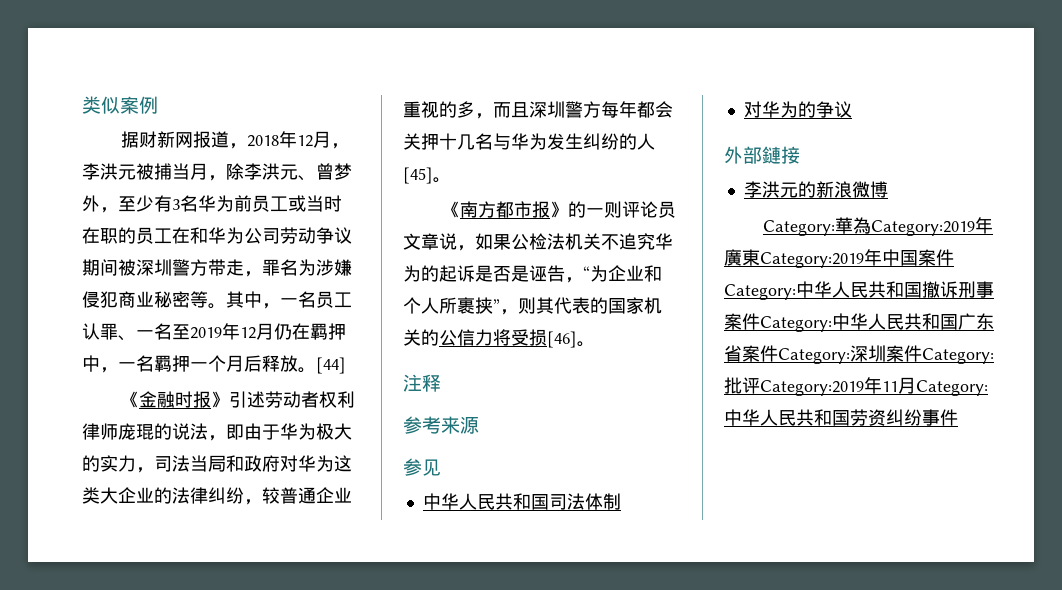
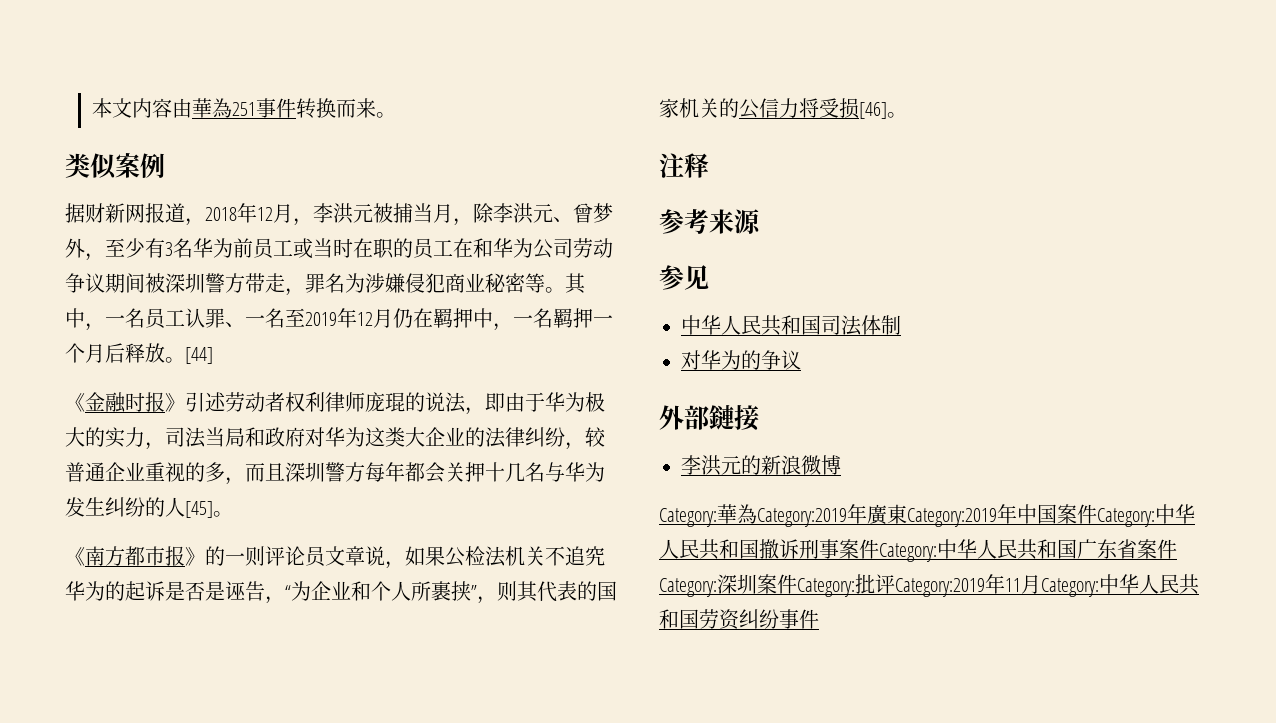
(82, 105) none -> [91,98,396,119] 本文内容由華為251事件转换而来。 //

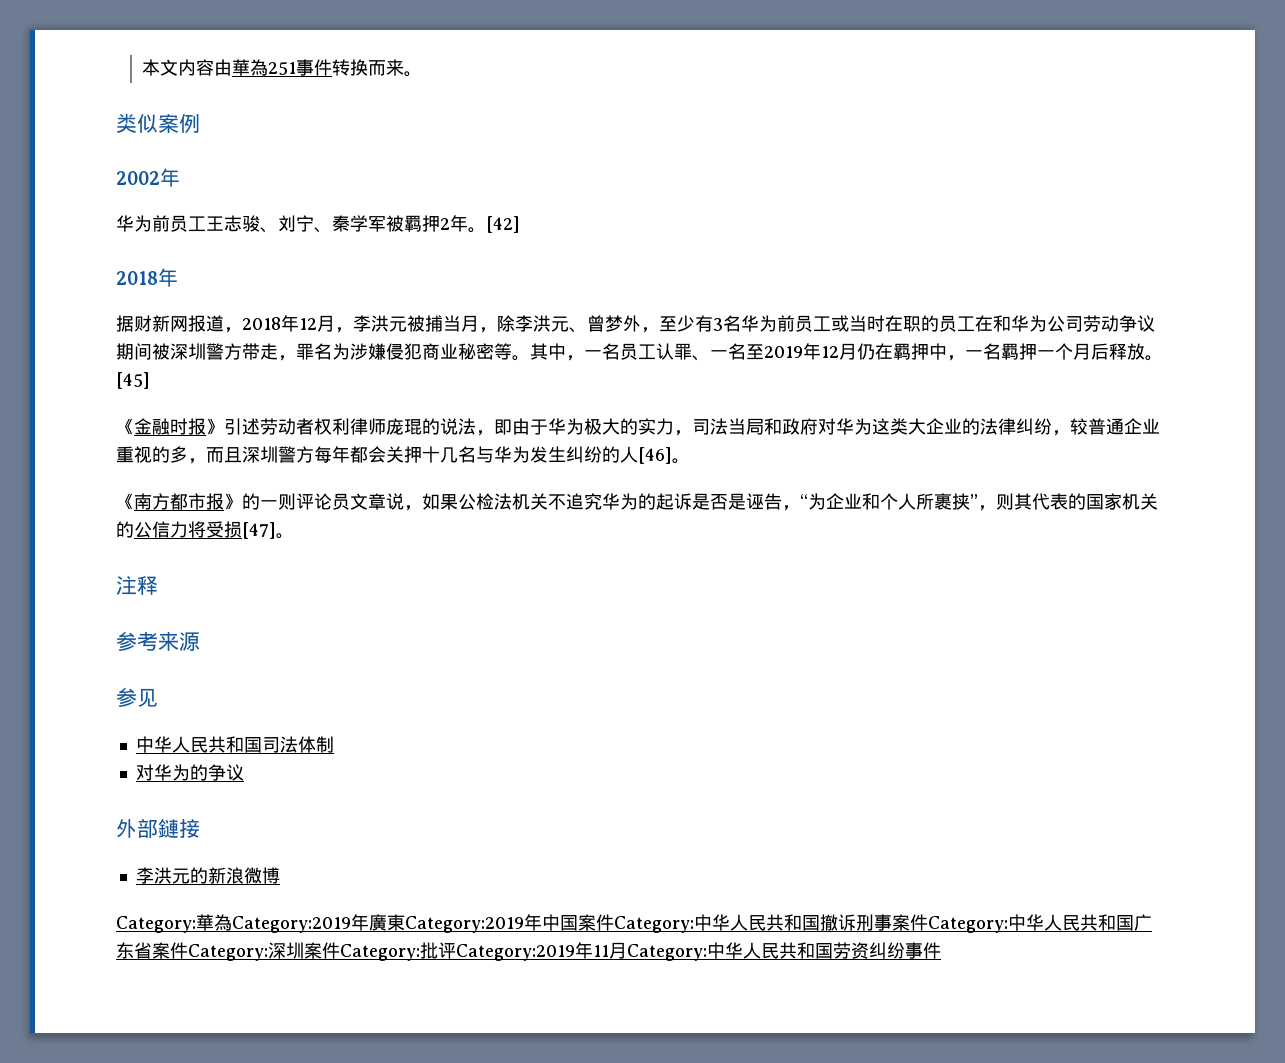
(165, 165) none -> [116,168,180,187] [116,215,520,233] [116,268,178,287] // 2002年 // 华为前员工王志骏、刘宁、秦学军被羁押2年。[42] // 2018年
[185,347,213,364] [44] -> [116,372,150,389] [45]
[185,501,213,518] [45] -> [638,447,672,464] [46]
[859,102,887,119] [46] -> [242,522,276,539] [47]

